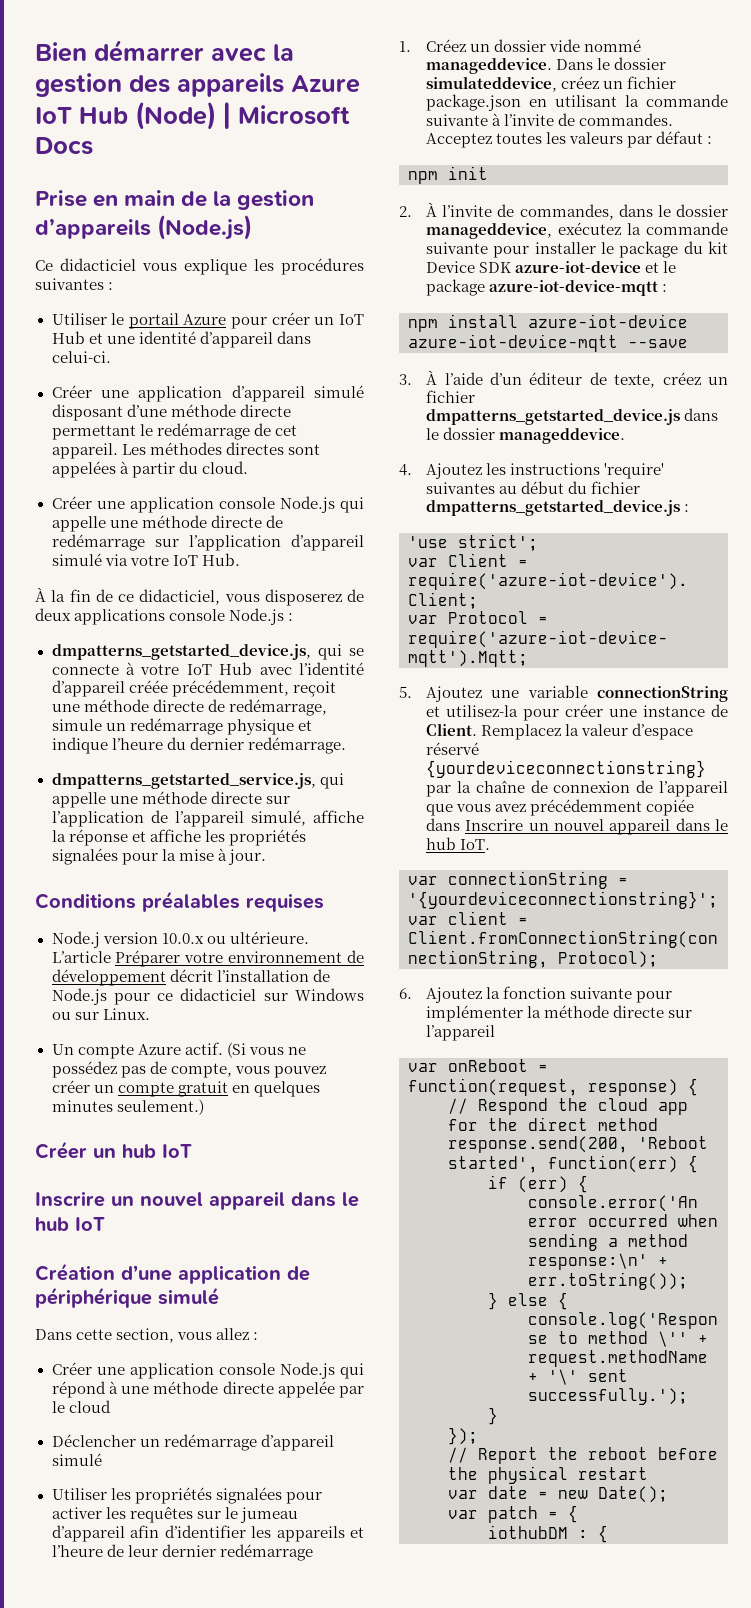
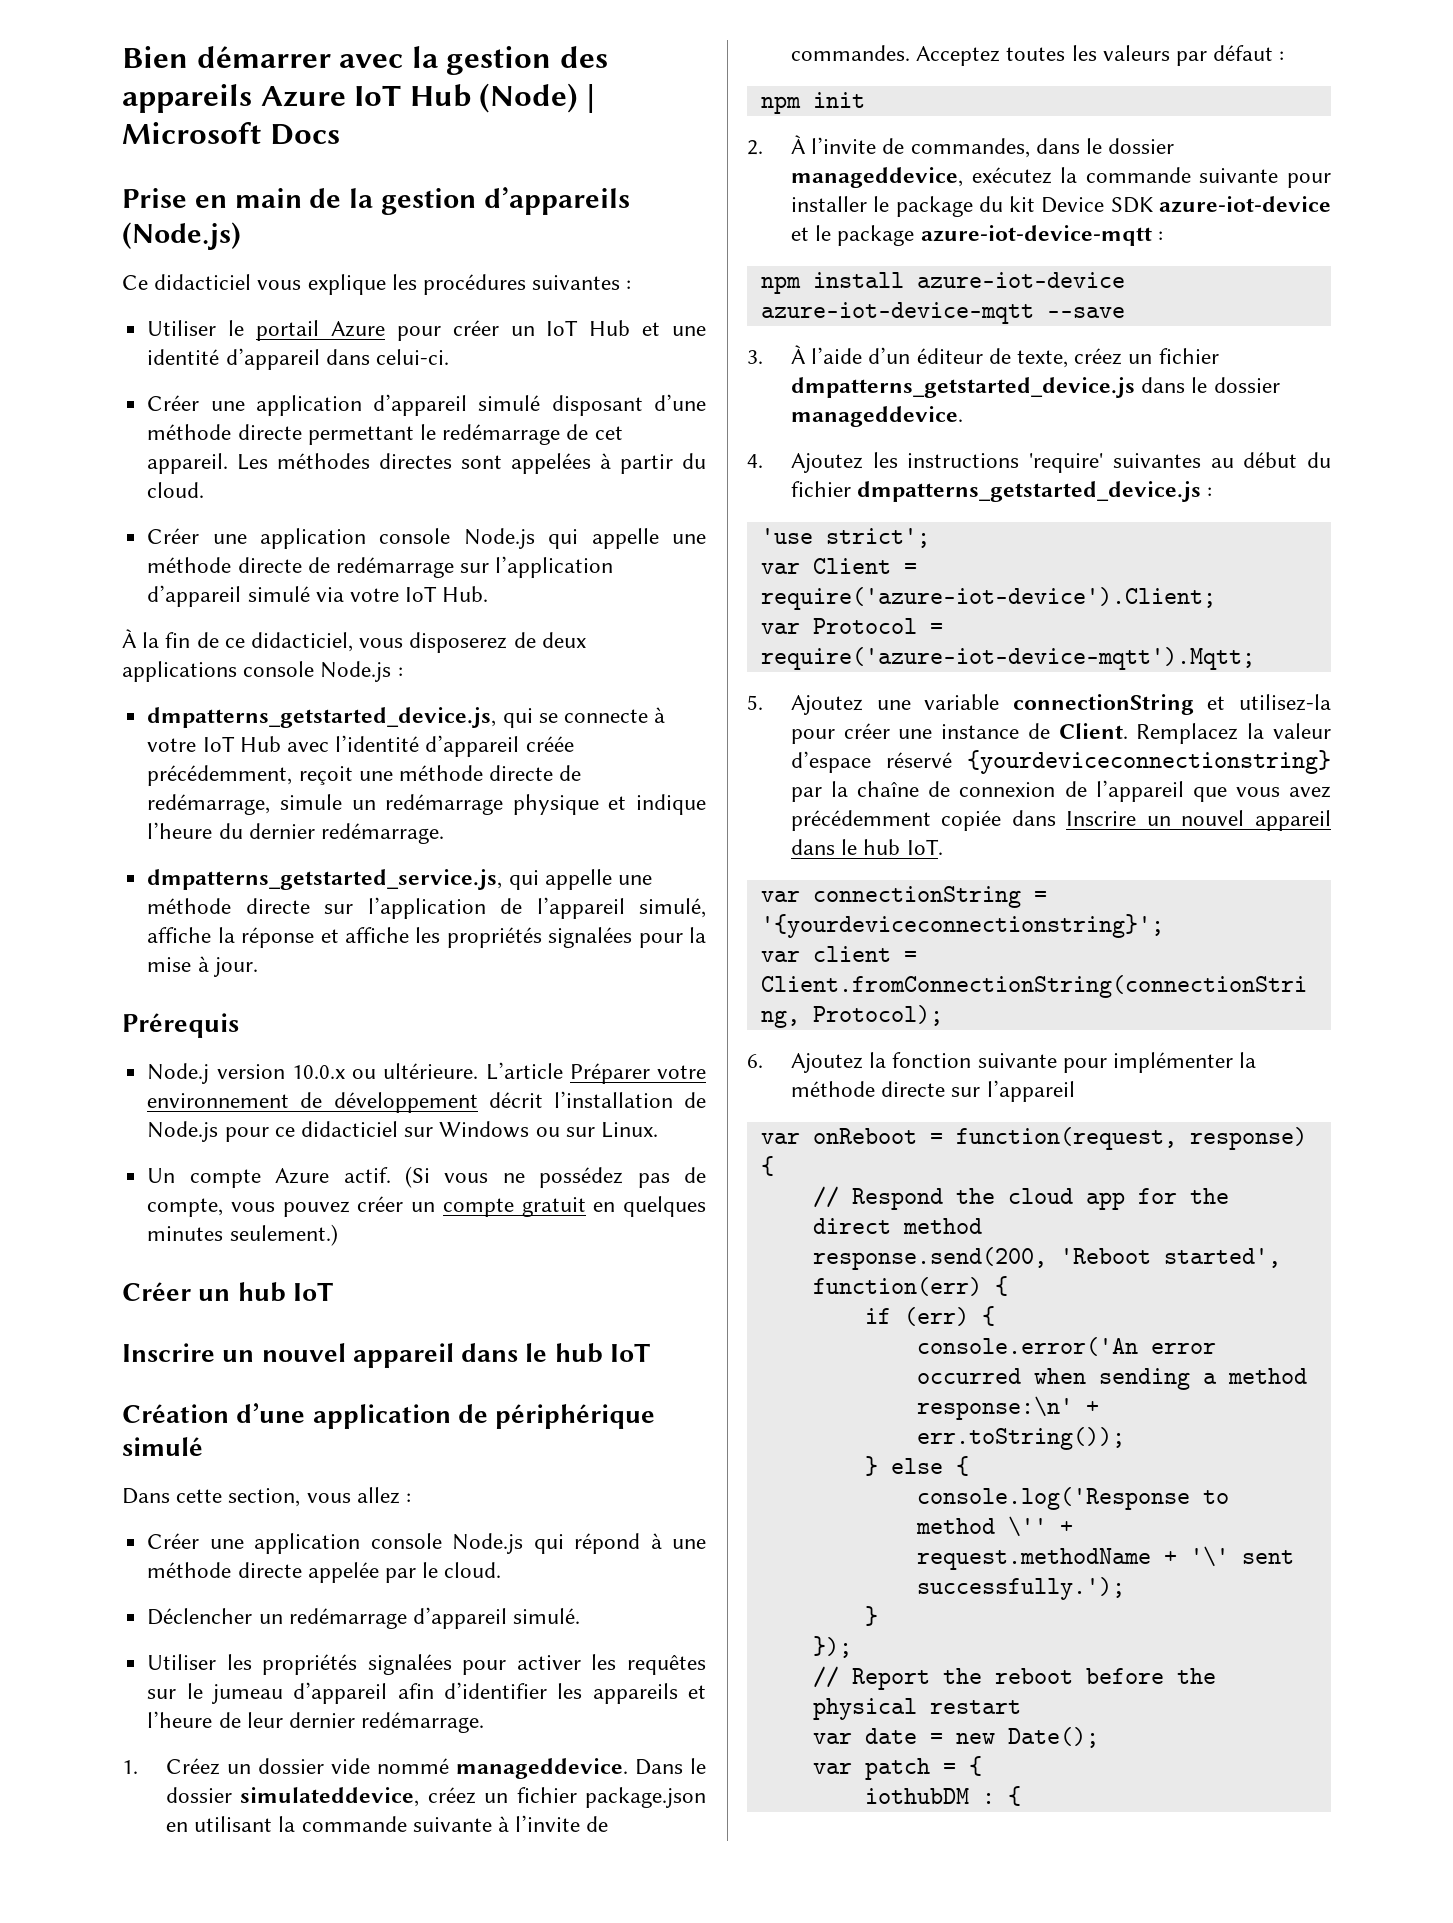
[35,891,324,912] Conditions préalables requises -> [122,1013,239,1038] Prérequis
[68,1400,111,1413] cloud -> [444,1562,502,1578] cloud.
[51,1453,102,1466] simulé -> [513,1608,581,1624] simulé.
[219,1544,313,1561] redémarrage -> [361,1712,485,1733] redémarrage.

